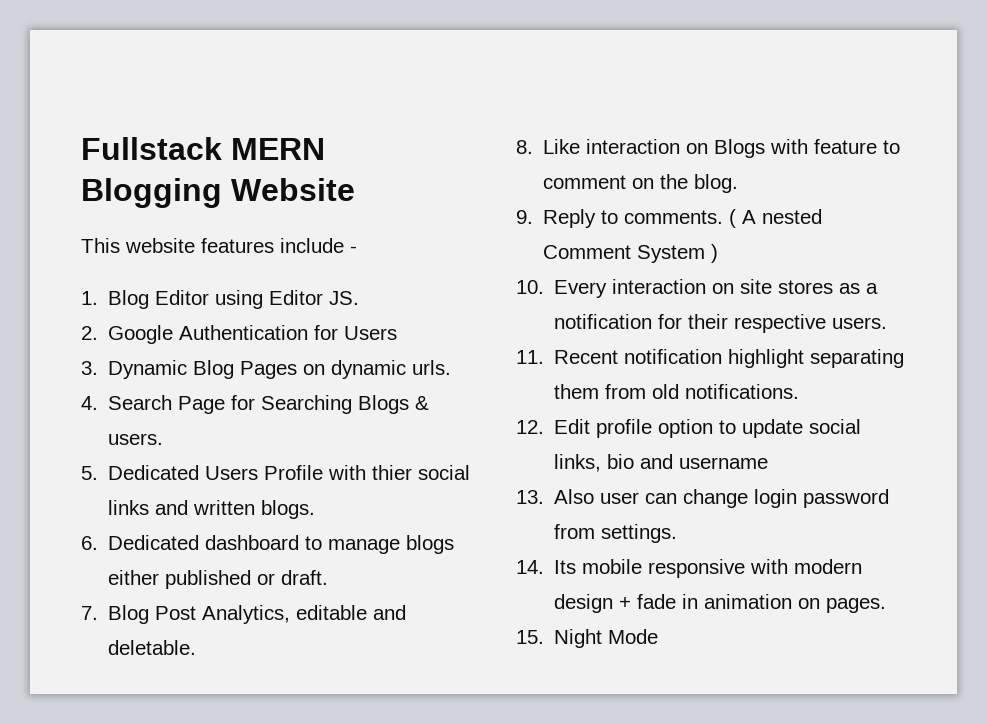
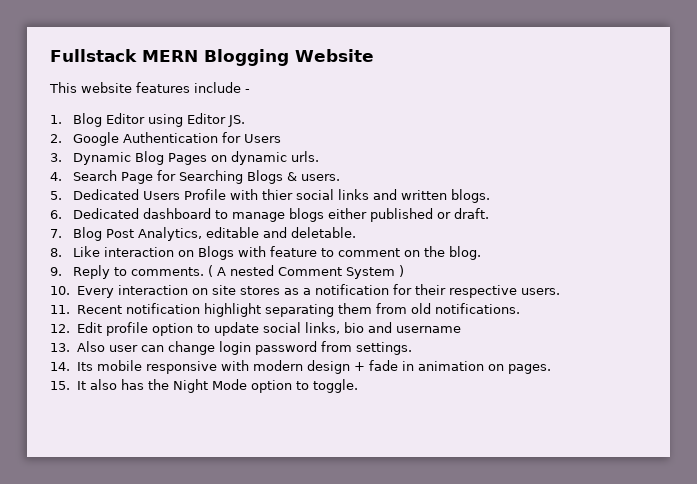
[554,629,659,648] Night Mode -> [76,379,358,393] It also has the Night Mode option to toggle.

